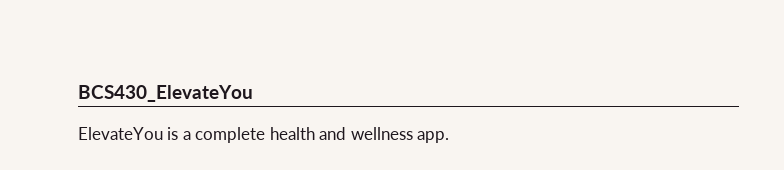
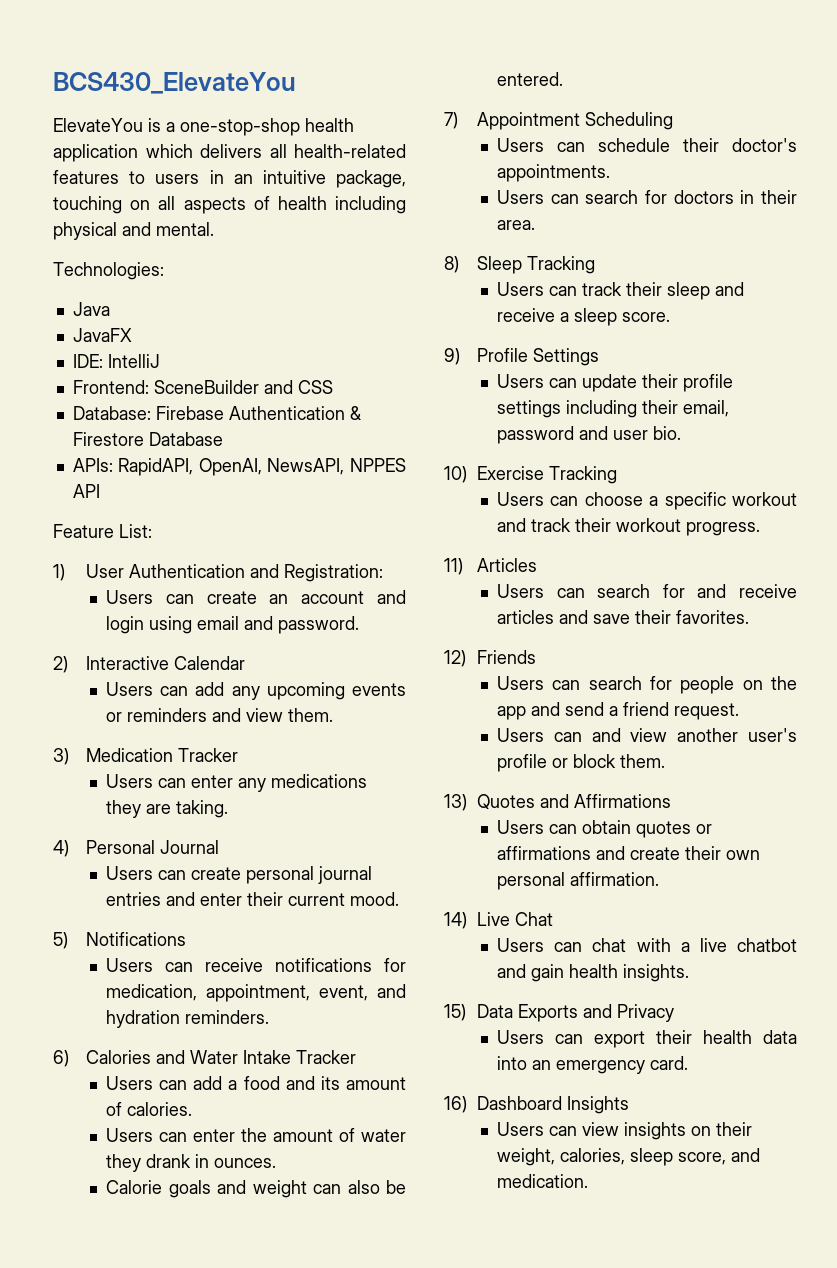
[195,127,450,143] complete health and wellness app. -> [180,118,354,136] [53,144,406,162] [53,170,406,188] [53,196,406,214] [53,222,214,240] [53,262,164,280] [72,302,110,316] [72,328,132,342] [72,354,160,368] [72,380,333,394] [72,406,361,420] [72,432,223,446] [72,458,406,476] [72,484,100,498] [53,524,152,538] [53,564,384,582] [106,590,406,604] [106,616,360,634] [53,656,246,673] [106,682,406,700] [106,708,334,722] [53,748,239,765] [106,774,368,792] [106,800,229,818] [53,840,220,857] [106,866,373,884] [106,892,400,906] [53,932,187,949] [106,958,407,972] [106,984,406,1002] [106,1010,270,1028] [53,1050,357,1067] [106,1076,406,1090] [106,1102,193,1116] [106,1128,407,1142] [106,1154,277,1172] [106,1180,407,1198] [497,72,564,86] [444,112,674,130] [497,138,797,152] [497,164,611,182] [497,190,797,204] [497,220,536,230] [444,256,596,274] [497,282,745,300] [497,308,671,326] [444,348,600,366] [497,374,734,392] [497,400,730,418] [497,426,682,444] [444,466,618,484] [497,492,797,510] [497,518,761,536] [444,558,538,575] [497,584,797,598] [497,610,750,624] [444,650,537,667] [497,676,797,694] [497,702,740,720] [497,728,797,742] [497,754,666,772] [444,794,672,811] [497,820,713,838] [497,846,761,860] [497,872,660,890] [444,912,554,929] [497,938,797,952] [497,964,690,982] [444,1004,675,1022] [497,1030,797,1048] [497,1056,689,1074] [444,1096,630,1114] [497,1122,753,1140] [497,1148,761,1166] [497,1174,589,1188] one-stop-shop health application which delivers all health-related features to users in an intuitive package, touching on all aspects of health including physical and mental. // Technologies: // Java // JavaFX // IDE: IntelliJ // Frontend: SceneBuilder and CSS // Database: Firebase Authentication & Firestore Database // APIs: RapidAPI, OpenAI, NewsAPI, NPPES API // Feature List: // 1) User Authentication and Registration: // Users can create an account and login using email and password. // 2) Interactive Calendar // Users can add any upcoming events or reminders and view them. // 3) Medication Tracker // Users can enter any medications they are taking. // 4) Personal Journal // Users can create personal journal entries and enter their current mood. // 5) Notifications // Users can receive notifications for medication, appointment, event, and hydration reminders. // 6) Calories and Water Intake Tracker // Users can add a food and its amount of calories. // Users can enter the amount of water they drank in ounces. // Calorie goals and weight can also be entered. // 7) Appointment Scheduling // Users can schedule their doctor's appointments. // Users can search for doctors in their area. // 8) Sleep Tracking // Users can track their sleep and receive a sleep score. // 9) Profile Settings // Users can update their profile settings including their email, password and user bio. // 10) Exercise Tracking // Users can choose a specific workout and track their workout progress. // 11) Articles // Users can search for and receive articles and save their favorites. // 12) Friends // Users can search for people on the app and send a friend request. // Users can and view another user's profile or block them. // 13) Quotes and Affirmations // Users can obtain quotes or affirmations and create their own personal affirmation. // 14) Live Chat // Users can chat with a live chatbot and gain health insights. // 15) Data Exports and Privacy // Users can export their health data into an emergency card. // 16) Dashboard Insights // Users can view insights on their weight, calories, sleep score, and medication.

